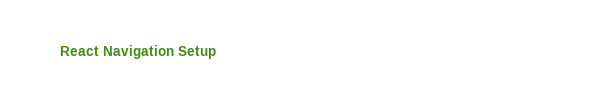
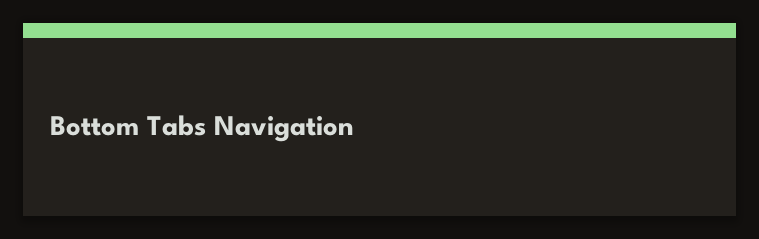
[60,45,216,59] React Navigation Setup -> [50,115,354,142] Bottom Tabs Navigation

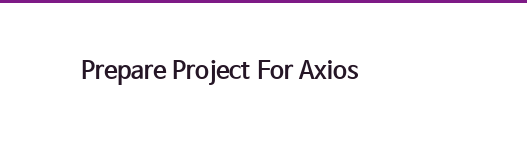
[50,115,354,142] Bottom Tabs Navigation -> [81,59,360,86] Prepare Project For Axios

